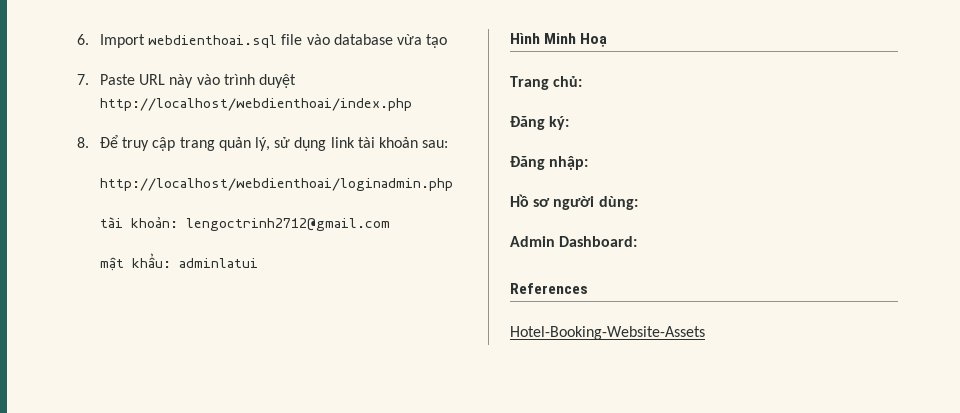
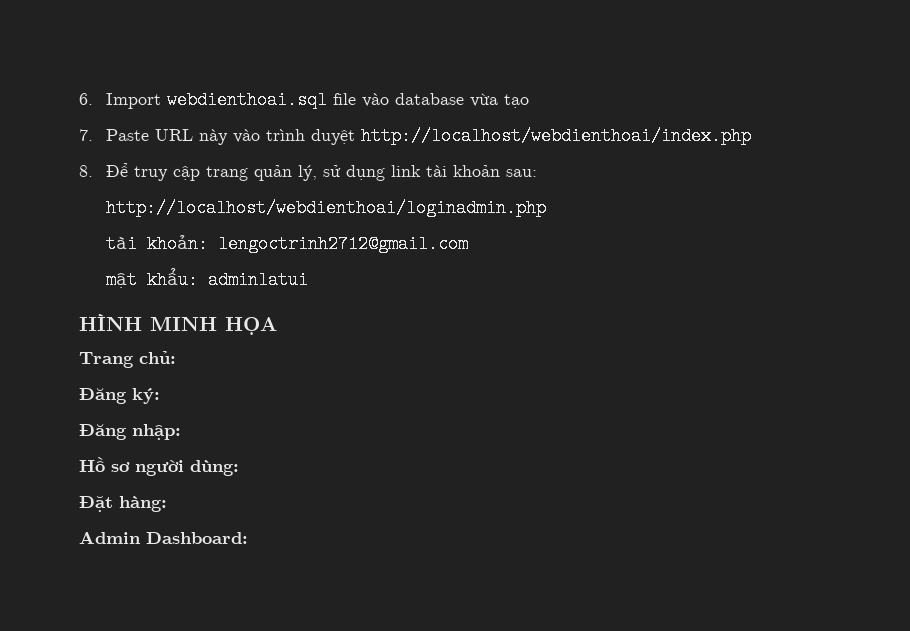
[510,33,608,47] Hình Minh Hoạ -> [79,314,277,335] HÌNH MINH HỌA
(638, 203) none -> [79,495,167,512] // Đặt hàng:
[510,283,588,294] [510,326,705,340] // References // Hotel-Booking-Website-Assets -> (248, 538) none

